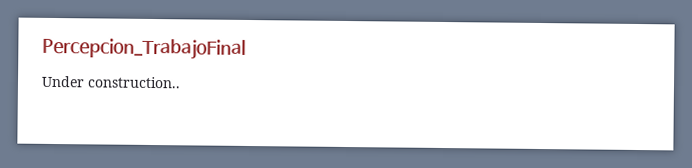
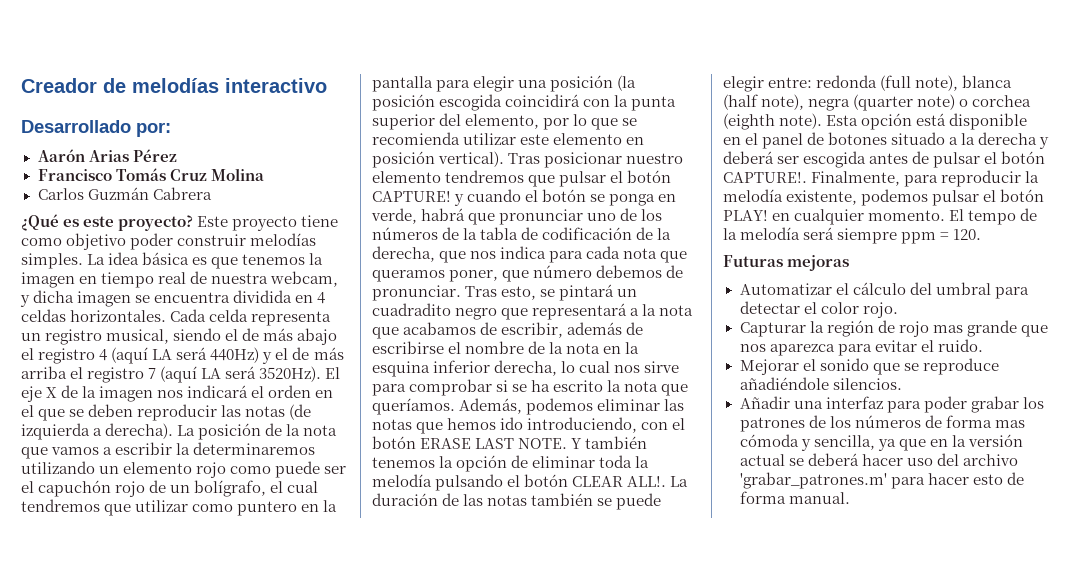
[42,37,246,60] [41,75,181,89] Percepcion_TrabajoFinal // Under construction.. -> [21,78,327,93] [21,120,171,137] [37,149,177,162] [37,168,264,181] [37,187,212,200] [21,214,339,231] [21,233,317,250] [21,252,324,269] [21,271,339,288] [20,290,326,307] [21,309,332,326] [21,328,338,345] [21,347,344,364] [21,366,341,383] [21,385,334,402] [21,404,312,421] [21,423,338,440] [21,442,316,459] [21,461,347,478] [21,480,319,497] [21,499,338,516] [372,75,637,92] [372,94,677,111] [372,113,638,130] [372,132,645,145] [372,151,684,168] [372,170,672,187] [372,189,677,206] [371,208,663,225] [372,227,672,240] [372,246,688,263] [372,265,684,282] [372,284,638,301] [372,303,694,320] [372,322,644,339] [372,341,640,354] [372,360,680,377] [372,379,689,396] [372,398,685,415] [372,417,686,434] [372,436,648,449] [372,455,650,472] [372,474,689,491] [372,493,662,510] [723,75,1013,92] [723,94,1032,111] [723,113,1028,130] [723,132,1050,149] [723,151,1046,168] [723,170,1040,187] [723,189,1045,206] [723,208,1038,225] [723,227,982,244] [723,255,850,271] [739,282,1029,299] [739,301,898,318] [739,320,1048,337] [739,339,983,356] [739,358,999,375] [739,377,902,390] [739,396,1044,413] [739,415,1025,432] [739,434,1023,451] [739,453,1018,466] [739,472,1024,489] [739,491,850,504] Creador de melodías interactivo // Desarrollado por: // Aarón Arias Pérez // Francisco Tomás Cruz Molina // Carlos Guzmán Cabrera // ¿Qué es este proyecto? Este proyecto tiene como objetivo poder construir melodías simples. La idea básica es que tenemos la imagen en tiempo real de nuestra webcam, y dicha imagen se encuentra dividida en 4 celdas horizontales. Cada celda representa un registro musical, siendo el de más abajo el registro 4 (aquí LA será 440Hz) y el de más arriba el registro 7 (aquí LA será 3520Hz). El eje X de la imagen nos indicará el orden en el que se deben reproducir las notas (de izquierda a derecha). La posición de la nota que vamos a escribir la determinaremos utilizando un elemento rojo como puede ser el capuchón rojo de un bolígrafo, el cual tendremos que utilizar como puntero en la pantalla para elegir una posición (la posición escogida coincidirá con la punta superior del elemento, por lo que se recomienda utilizar este elemento en posición vertical). Tras posicionar nuestro elemento tendremos que pulsar el botón CAPTURE! y cuando el botón se ponga en verde, habrá que pronunciar uno de los números de la tabla de codificación de la derecha, que nos indica para cada nota que queramos poner, que número debemos de pronunciar. Tras esto, se pintará un cuadradito negro que representará a la nota que acabamos de escribir, además de escribirse el nombre de la nota en la esquina inferior derecha, lo cual nos sirve para comprobar si se ha escrito la nota que queríamos. Además, podemos eliminar las notas que hemos ido introduciendo, con el botón ERASE LAST NOTE. Y también tenemos la opción de eliminar toda la melodía pulsando el botón CLEAR ALL!. La duración de las notas también se puede elegir entre: redonda (full note), blanca (half note), negra (quarter note) o corchea (eighth note). Esta opción está disponible en el panel de botones situado a la derecha y deberá ser escogida antes de pulsar el botón CAPTURE!. Finalmente, para reproducir la melodía existente, podemos pulsar el botón PLAY! en cualquier momento. El tempo de la melodía será siempre ppm = 120. // Futuras mejoras // Automatizar el cálculo del umbral para detectar el color rojo. // Capturar la región de rojo mas grande que nos aparezca para evitar el ruido. // Mejorar el sonido que se reproduce añadiéndole silencios. // Añadir una interfaz para poder grabar los patrones de los números de forma mas cómoda y sencilla, ya que en la versión actual se deberá hacer uso del archivo 'grabar_patrones.m' para hacer esto de forma manual.

